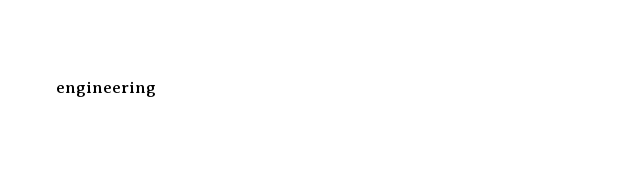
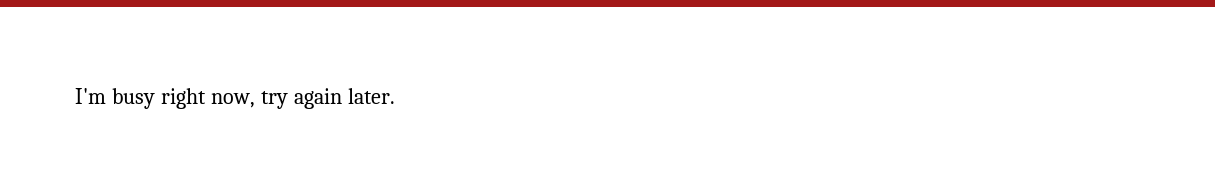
[56,81,156,97] engineering -> [75,88,395,109] I'm busy right now, try again later.

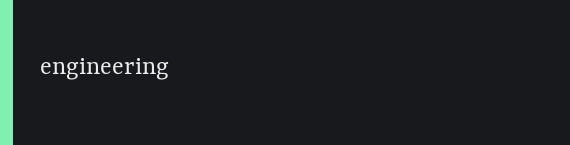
[75,88,395,109] I'm busy right now, try again later. -> [40,58,169,80] engineering

